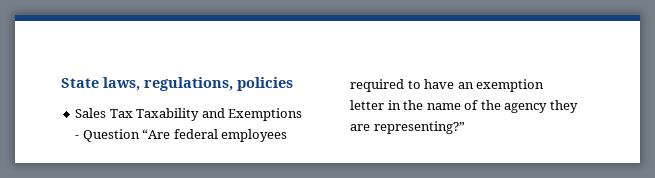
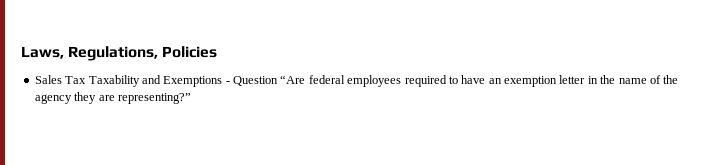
[61,77,293,91] State laws, regulations, policies -> [21,46,218,61] Laws, Regulations, Policies

